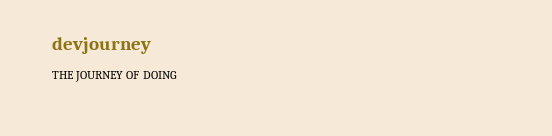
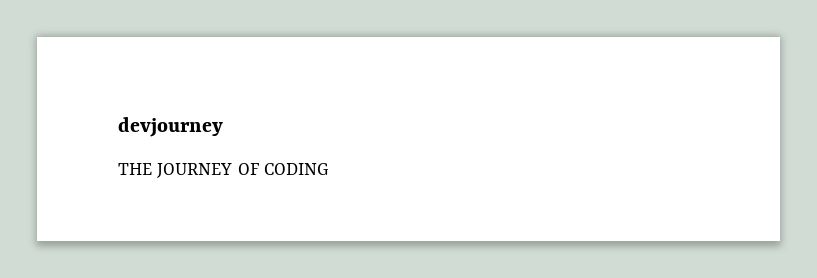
[142,71,177,79] DOING -> [264,163,330,175] CODING

